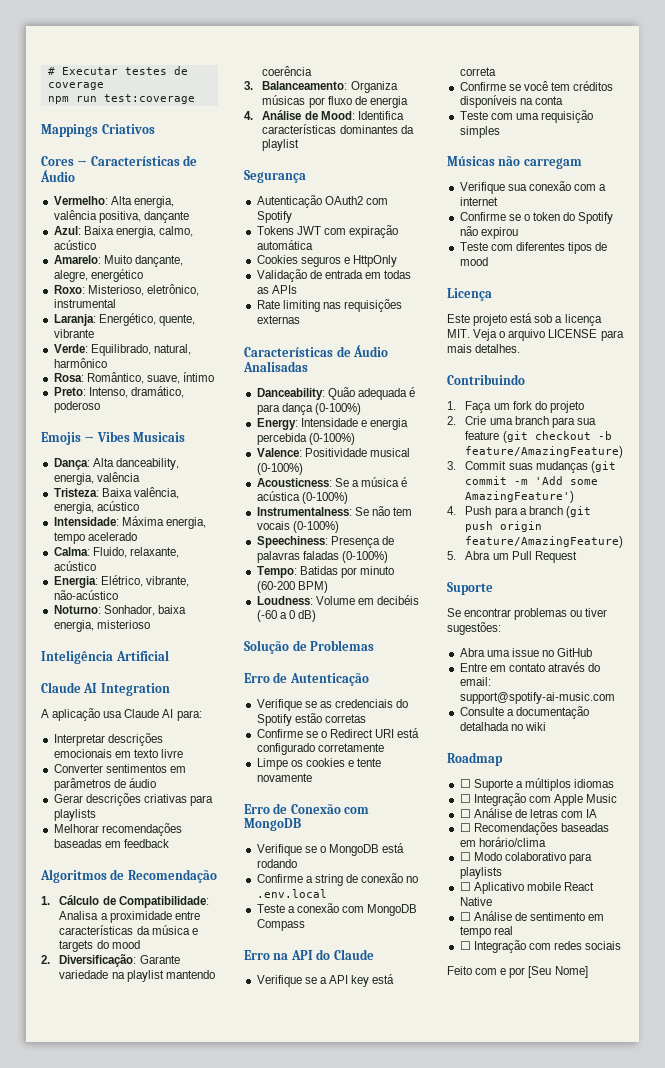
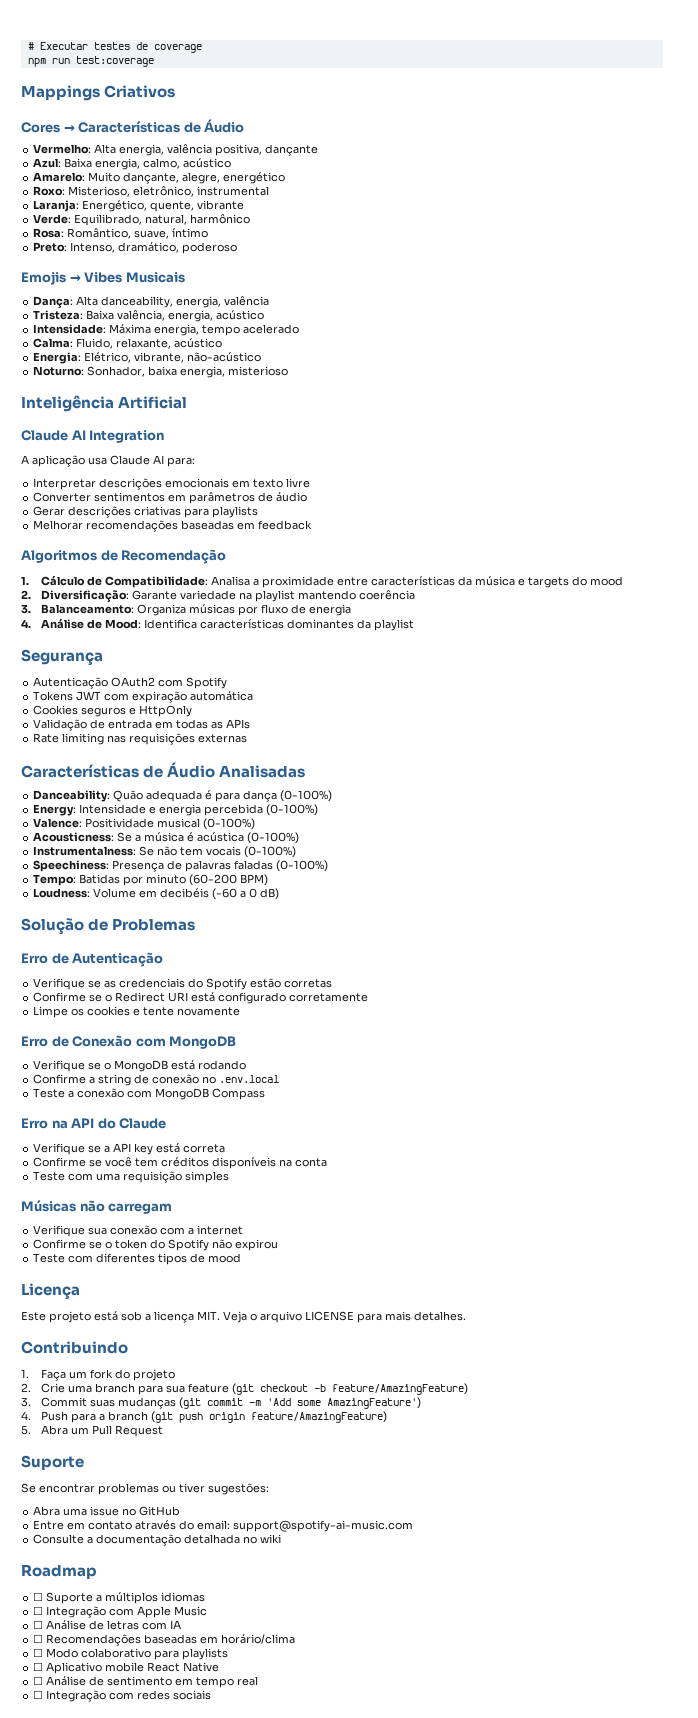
[447,966,588,978] // Feito com e por [Seu Nome] -> (212, 1695) none

